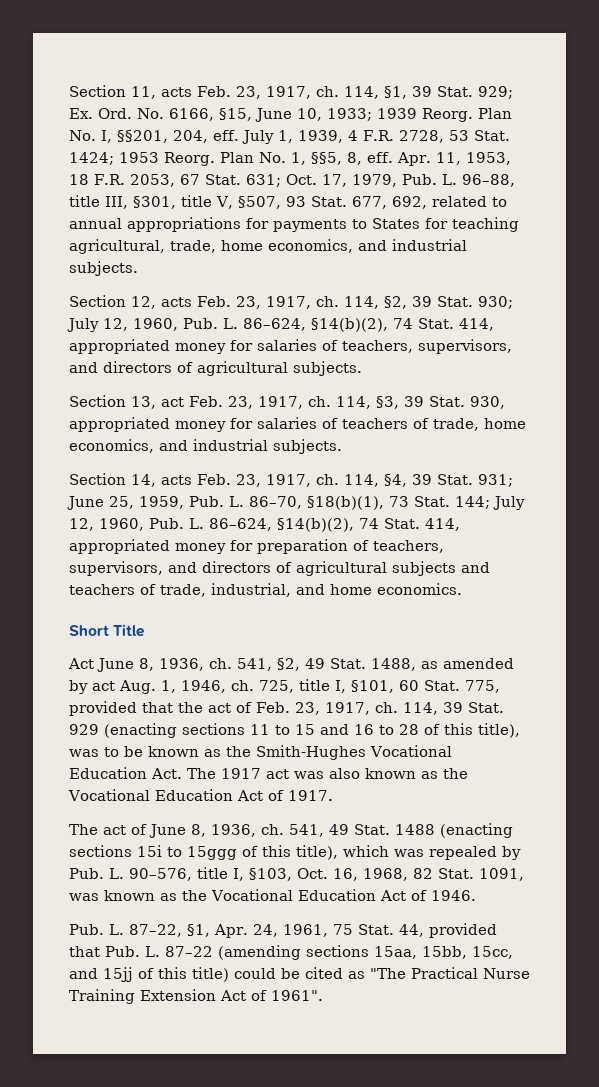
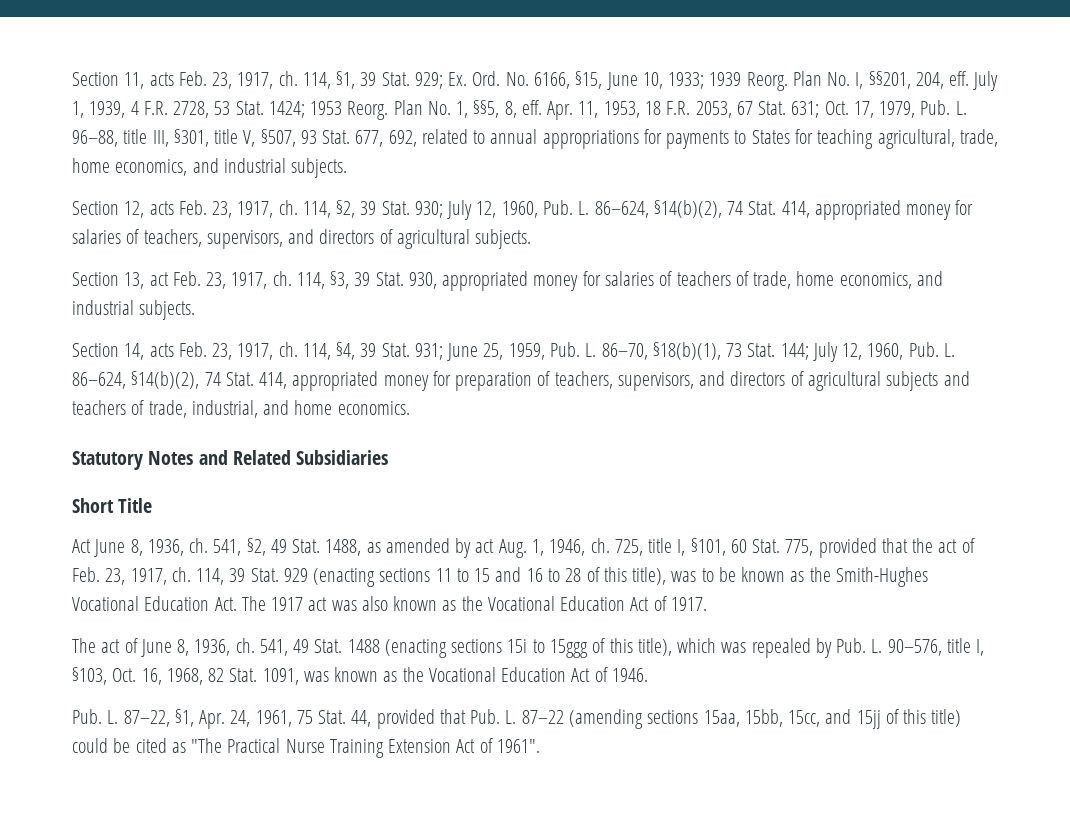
(462, 589) none -> [72,450,389,470] // Statutory Notes and Related Subsidiaries

